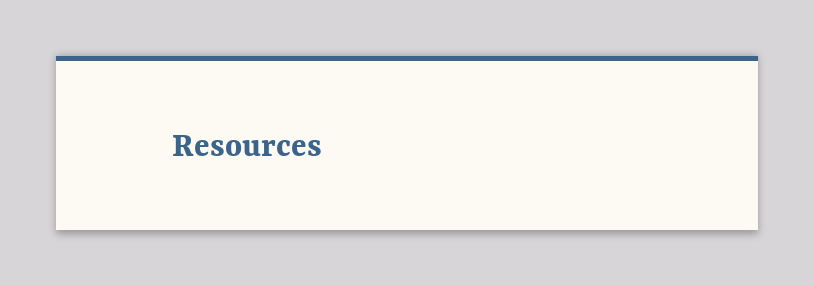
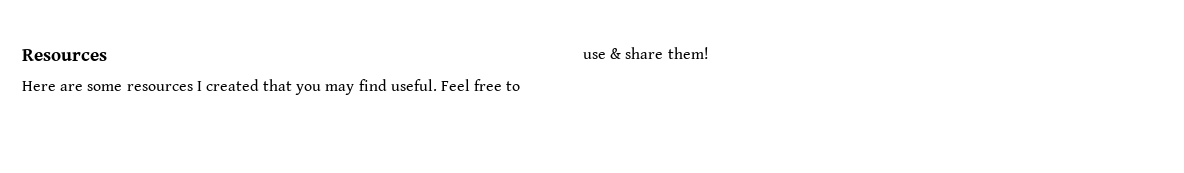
(322, 145) none -> [22,79,521,95] [583,47,709,59] // Here are some resources I created that you may find useful. Feel free to use & share them!

